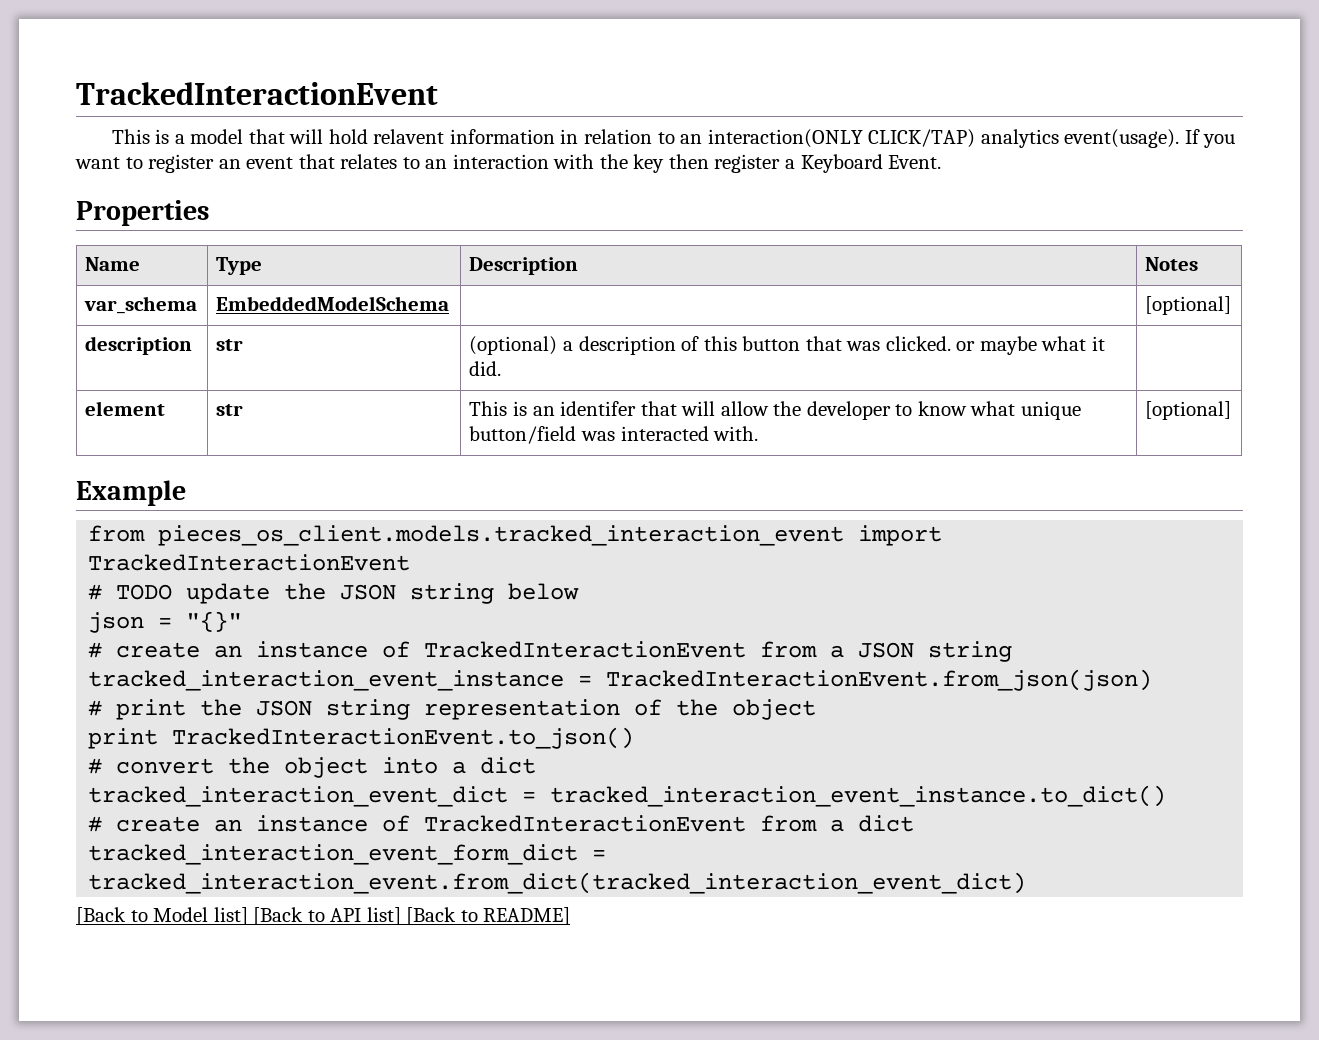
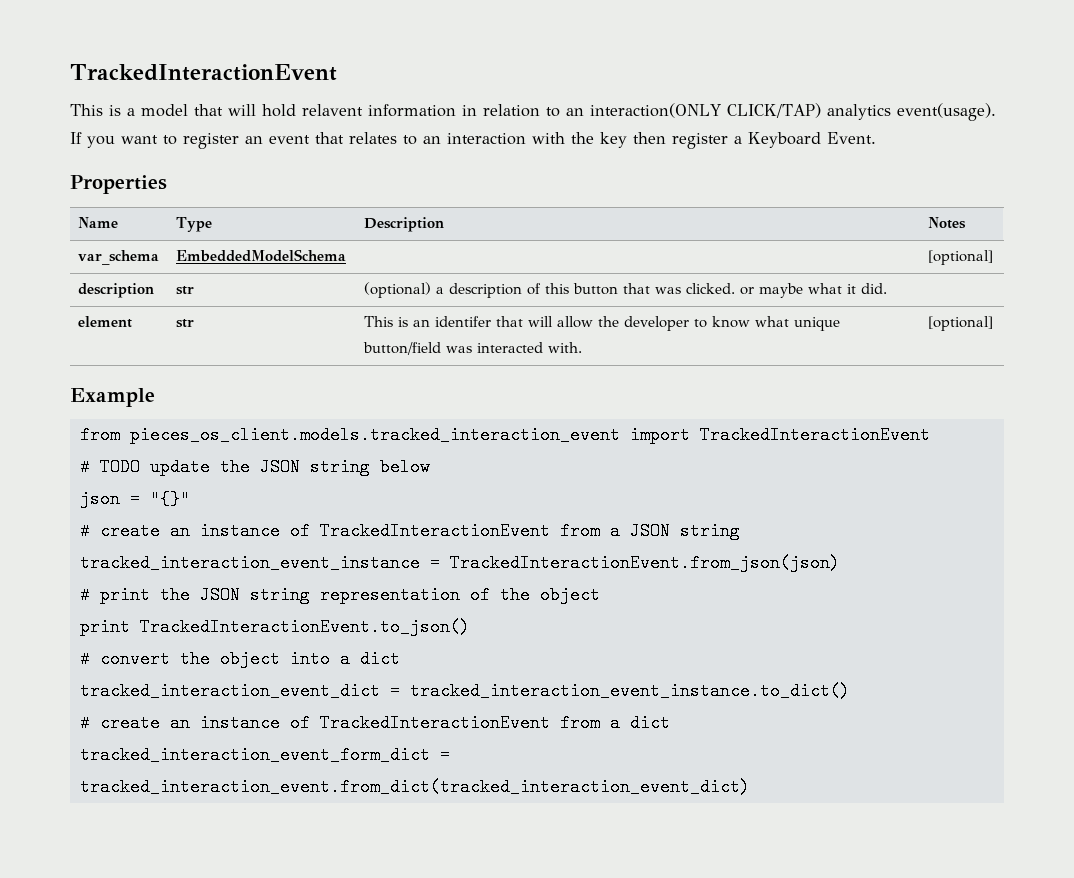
[76,907,571,925] // [Back to Model list] [Back to API list] [Back to README] -> (750, 787) none

